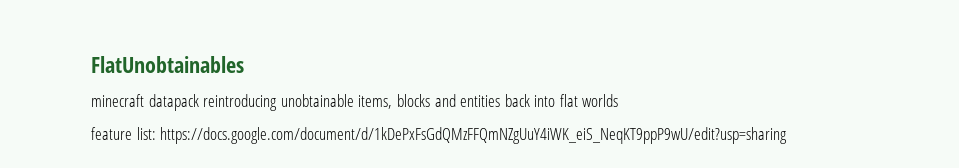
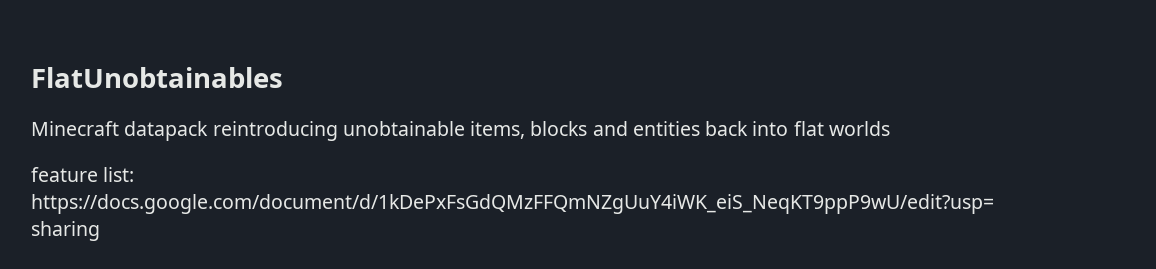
[91,94,144,107] minecraft -> [31,121,119,136] Minecraft

